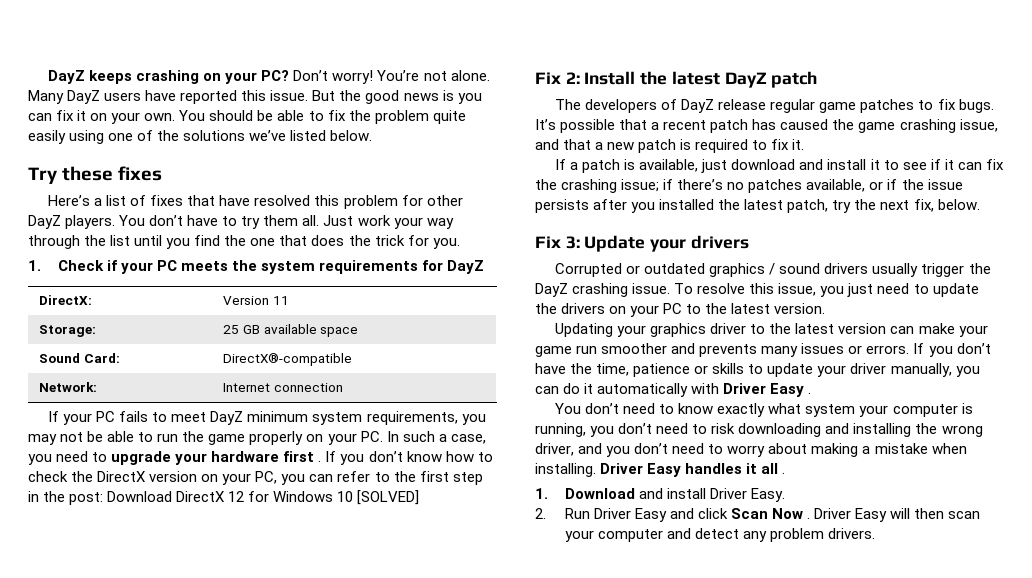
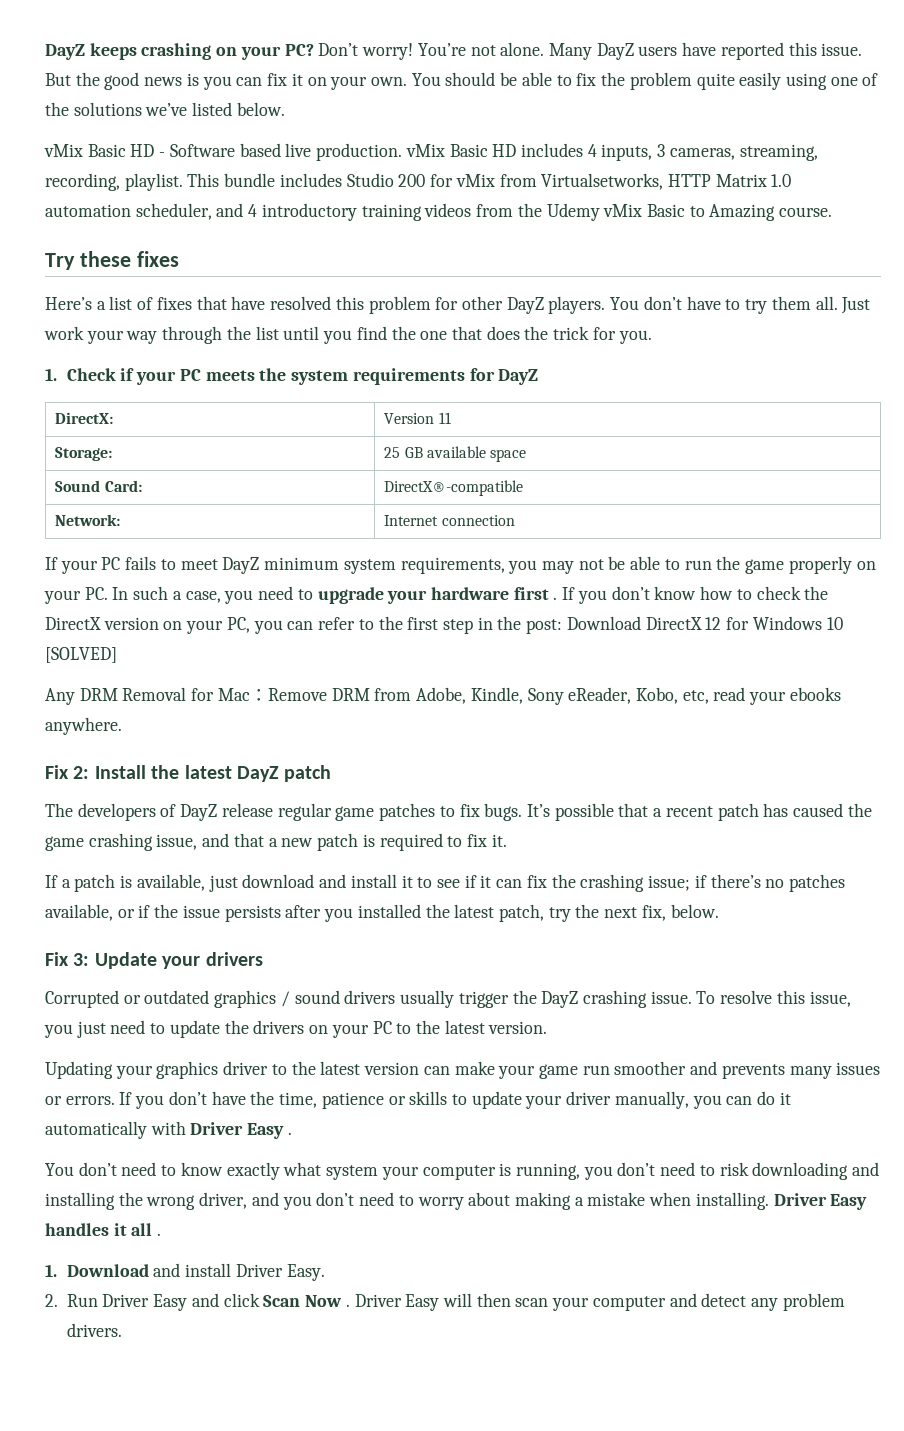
(373, 135) none -> [44,143,818,161] [45,173,792,191] [45,203,833,221] // vMix Basic HD - Software based live production. vMix Basic HD includes 4 inputs, 3 cameras, streaming, recording, playlist. This bundle includes Studio 200 for vMix from Virtualsetworks, HTTP Matrix 1.0 automation scheduler, and 4 introductory training videos from the Udemy vMix Basic to Amazing course.
(420, 497) none -> [45,687,841,705] [45,717,122,735] // Any DRM Removal for Mac：Remove DRM from Adobe, Kindle, Sony eReader, Kobo, etc, read your ebooks anywhere.

